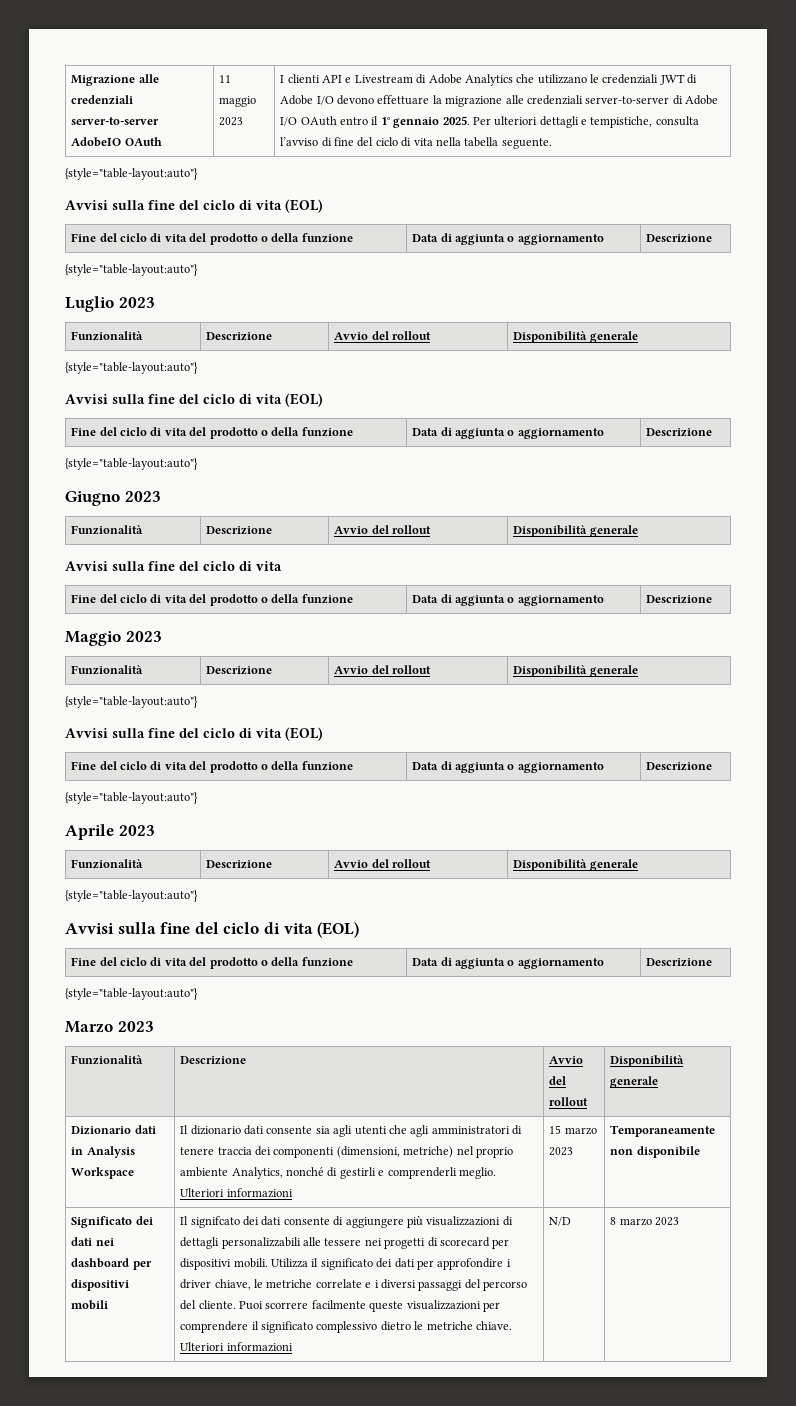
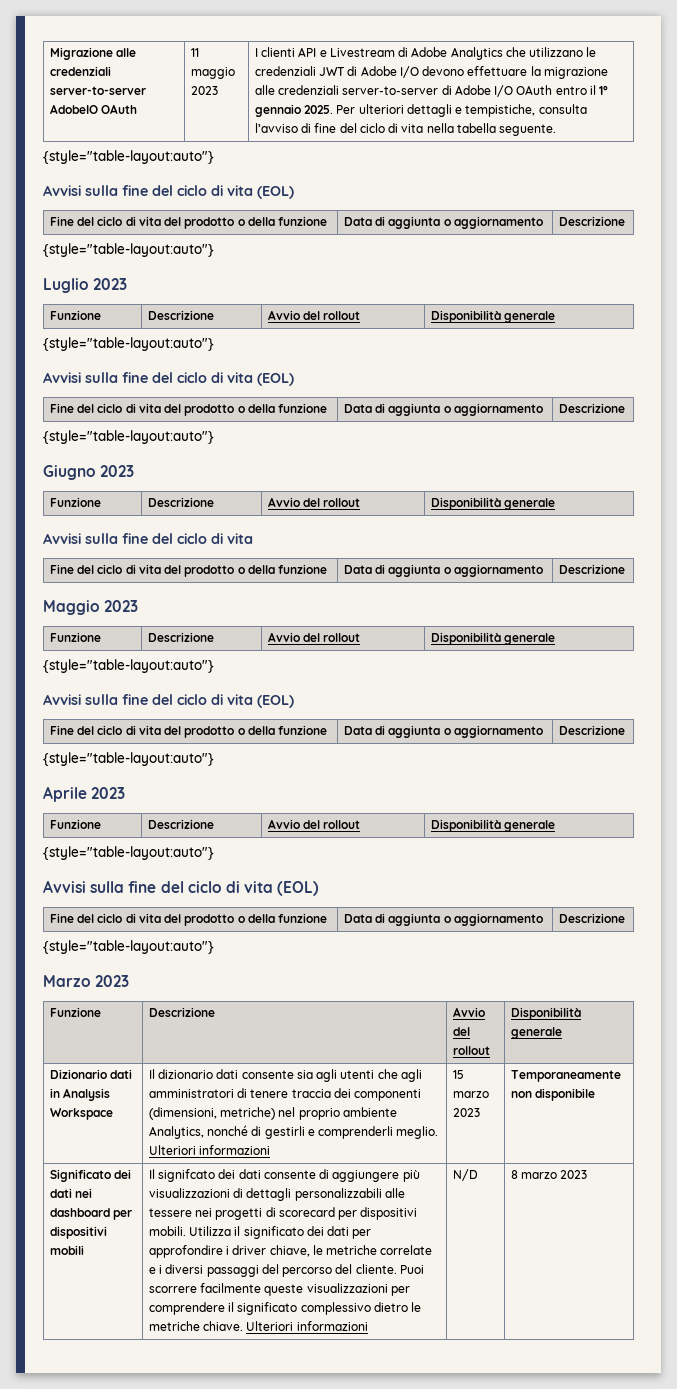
[71,331,144,341] Funzionalità -> [49,310,101,320] Funzione
[71,525,144,535] Funzionalità -> [49,497,101,507] Funzione
[71,665,144,675] Funzionalità -> [49,632,101,642] Funzione
[71,859,144,869] Funzionalità -> [49,819,101,829] Funzione
[71,1055,144,1065] Funzionalità -> [49,1007,101,1017] Funzione

